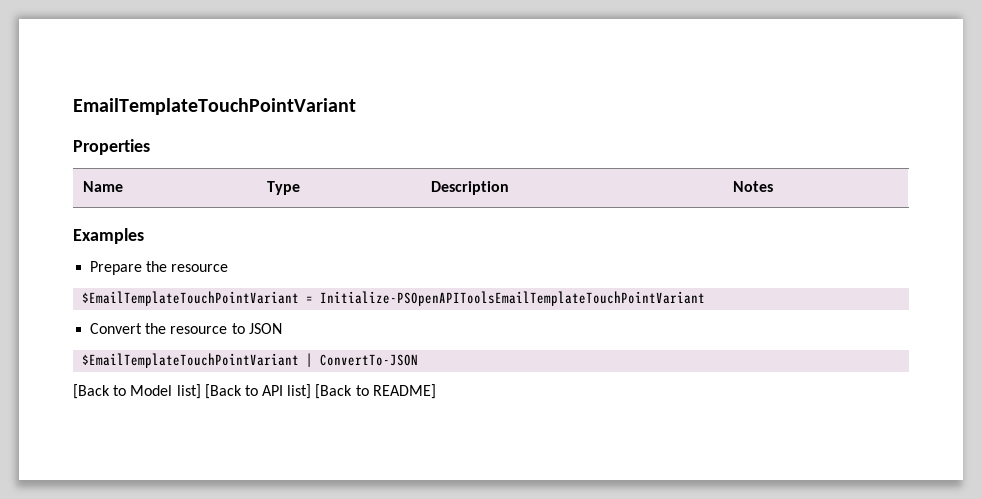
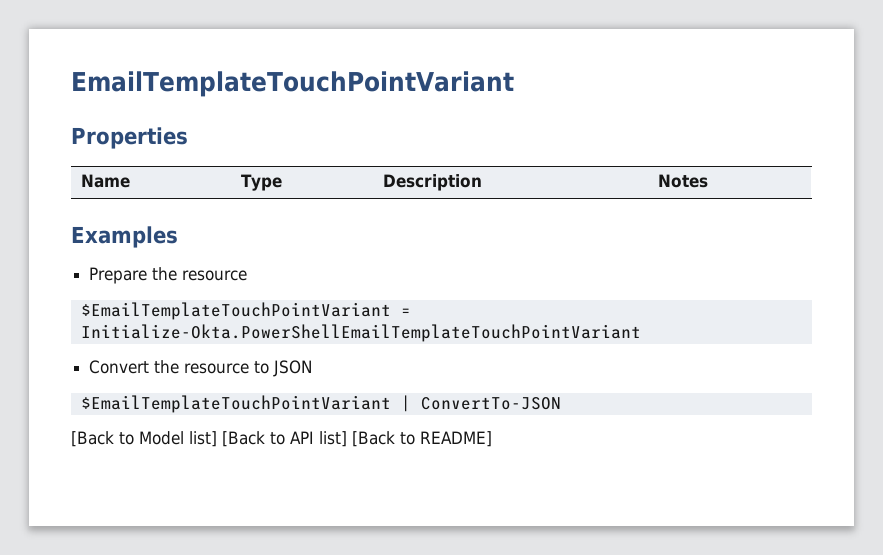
[320,291,706,306] Initialize-PSOpenAPIToolsEmailTemplateTouchPointVariant -> [80,324,641,342] Initialize-Okta.PowerShellEmailTemplateTouchPointVariant

